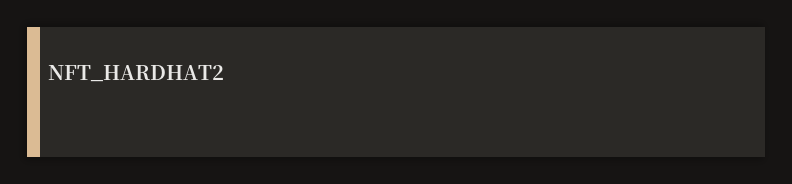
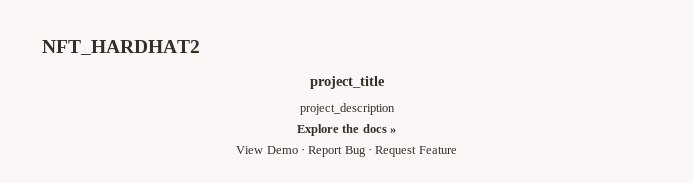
(224, 73) none -> [309,76,385,89] [299,103,395,115] [296,124,397,136] [236,146,457,157] // project_title // project_description // Explore the docs » // View Demo · Report Bug · Request Feature

